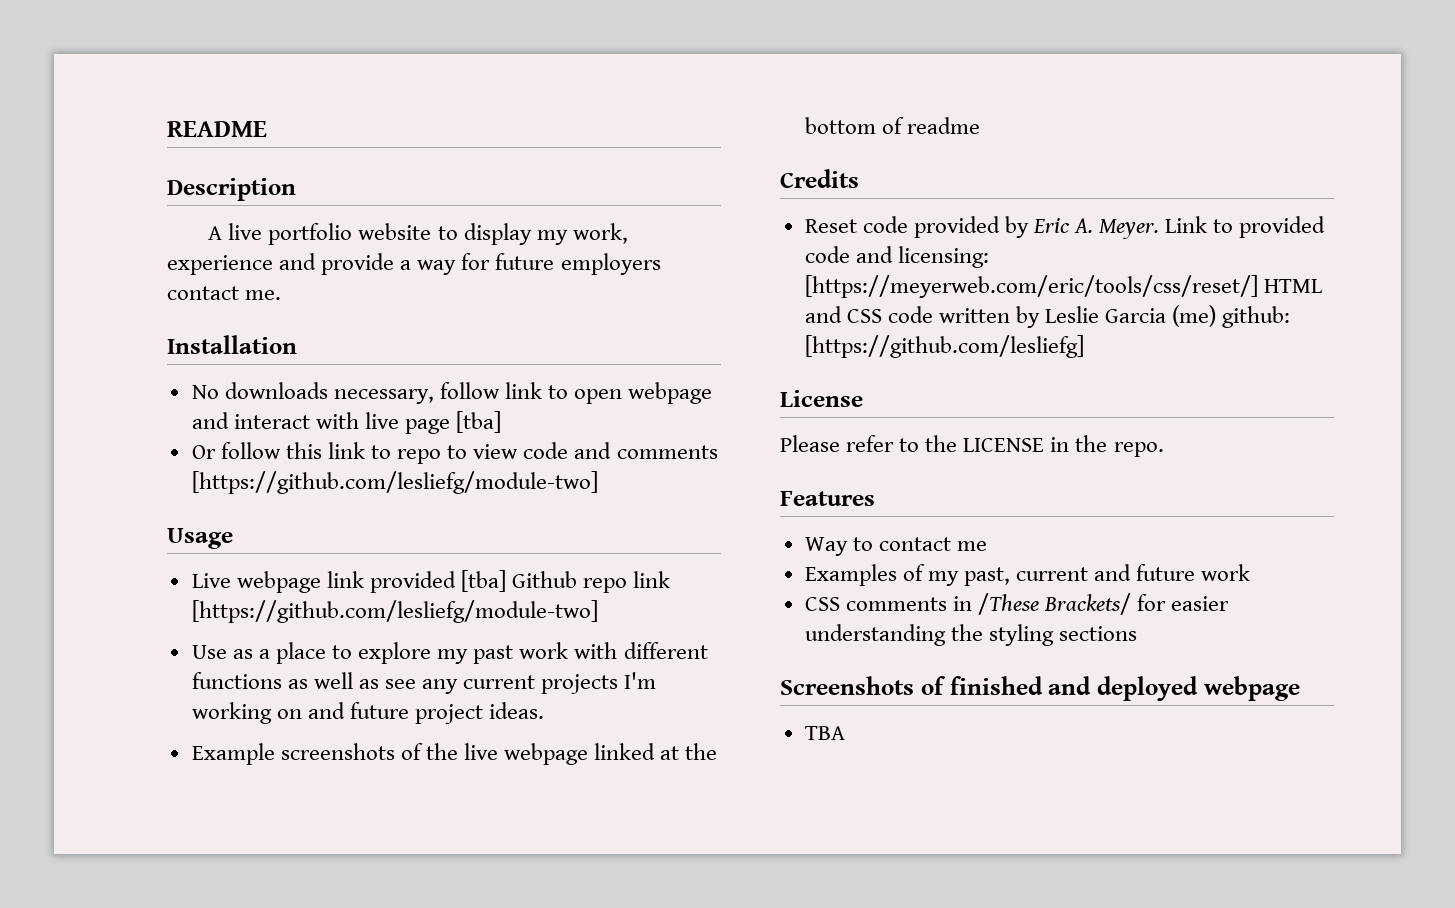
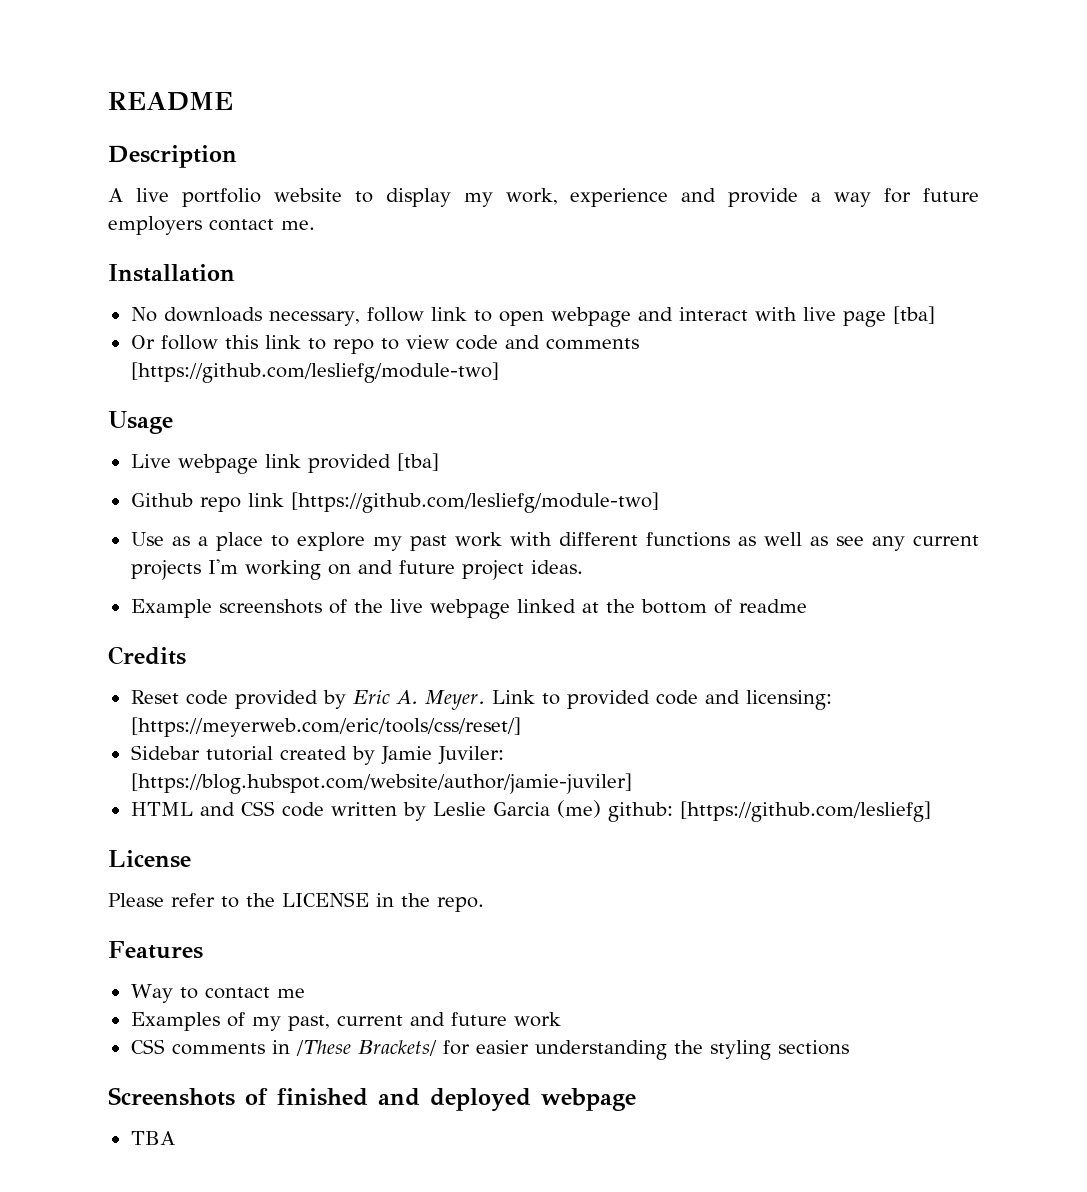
(507, 581) none -> (439, 462) //
(1258, 286) none -> [130,745,504,765] [130,773,632,794] // Sidebar tutorial created by Jamie Juviler: [https://blog.hubspot.com/website/author/jamie-juviler] //

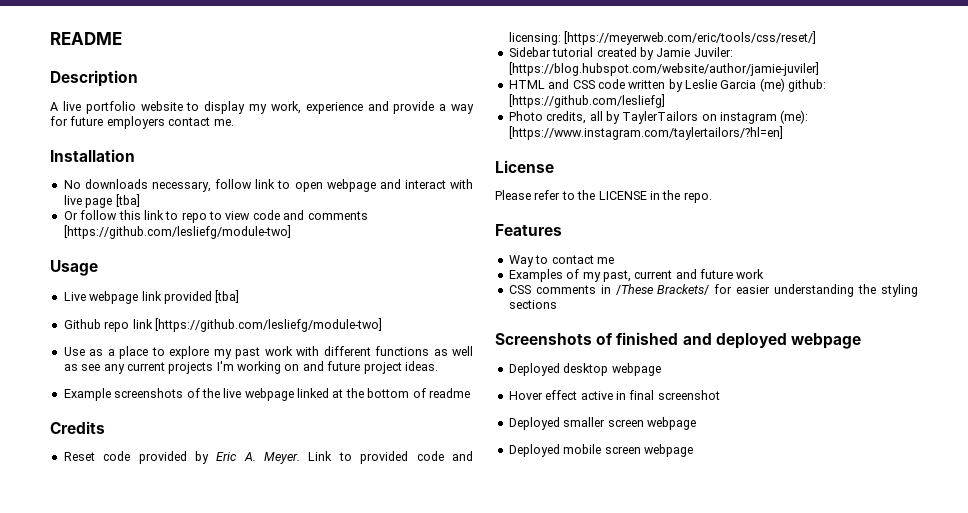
(931, 811) none -> [508,110,809,124] [508,126,783,140] // Photo credits, all by TaylerTailors on instagram (me): [https://www.instagram.com/taylertailors/?hl=en]
[130,1131,175,1145] TBA -> [508,363,661,376] [508,390,720,400] [508,417,696,430] [508,444,693,457] Deployed desktop webpage // Hover effect active in final screenshot // Deployed smaller screen webpage // Deployed mobile screen webpage

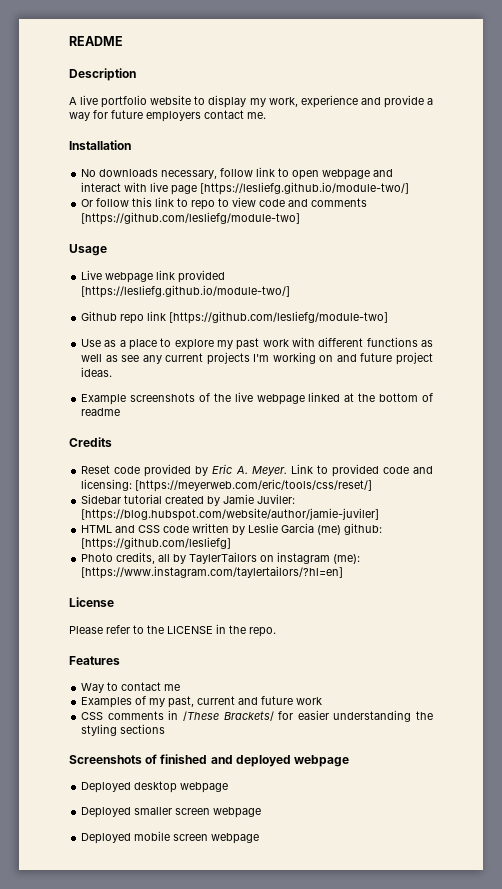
[115,194,140,207] [tba] -> [200,182,410,195] [https://lesliefg.github.io/module-two/]
[215,290,240,303] [tba] -> [81,285,291,298] [https://lesliefg.github.io/module-two/]
[508,390,720,400] // Hover effect active in final screenshot -> (229, 787) none

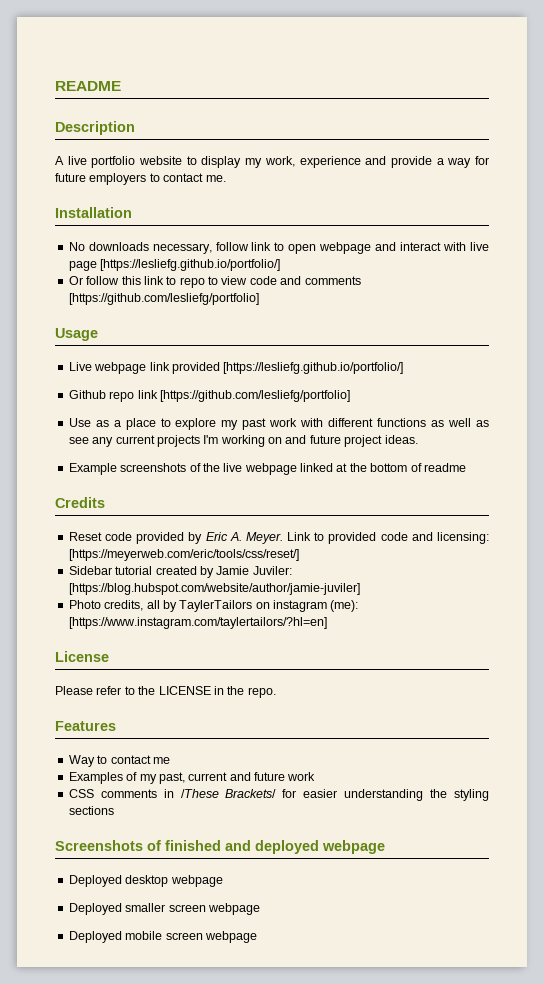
(201, 116) none -> [149,173,160,182] to
[200,182,410,195] [https://lesliefg.github.io/module-two/] -> [100,259,281,271] [https://lesliefg.github.io/portfolio/]
[81,212,301,225] [https://github.com/lesliefg/module-two] -> [68,293,259,305] [https://github.com/lesliefg/portfolio]
[81,285,291,298] [https://lesliefg.github.io/module-two/] -> [223,362,404,374] [https://lesliefg.github.io/portfolio/]
[169,311,389,324] [https://github.com/lesliefg/module-two] -> [159,390,350,402] [https://github.com/lesliefg/portfolio]
[81,523,383,535] [81,537,232,550] // HTML and CSS code written by Leslie Garcia (me) github: [https://github.com/lesliefg] -> (360, 589) none

